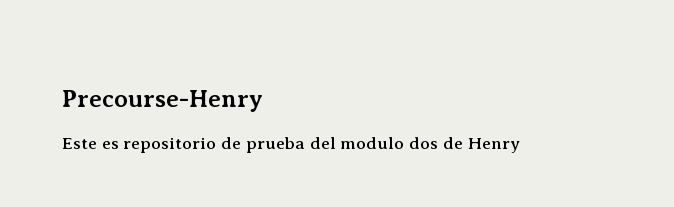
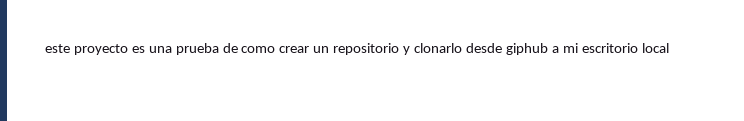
[62,90,263,112] [62,137,520,153] Precourse-Henry // Este es repositorio de prueba del modulo dos de Henry -> [45,43,669,55] este proyecto es una prueba de como crear un repositorio y clonarlo desde giphub a mi escritorio local

